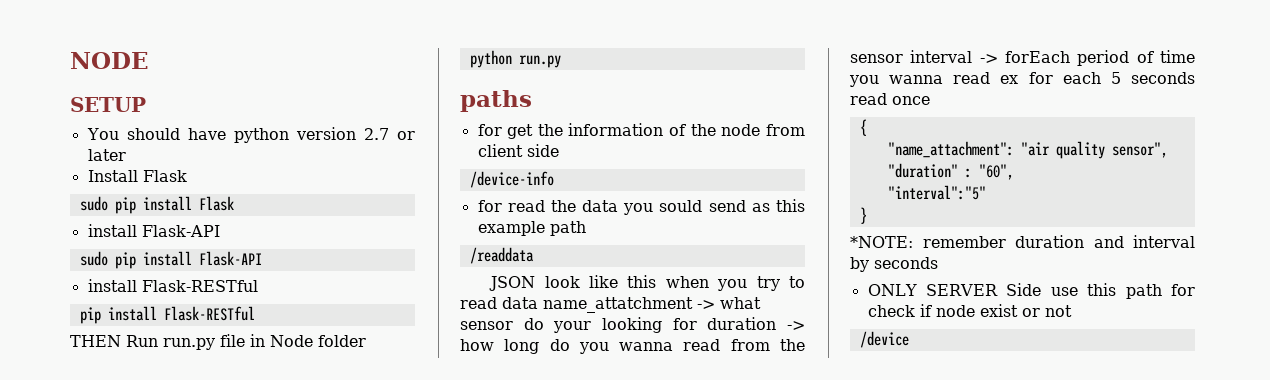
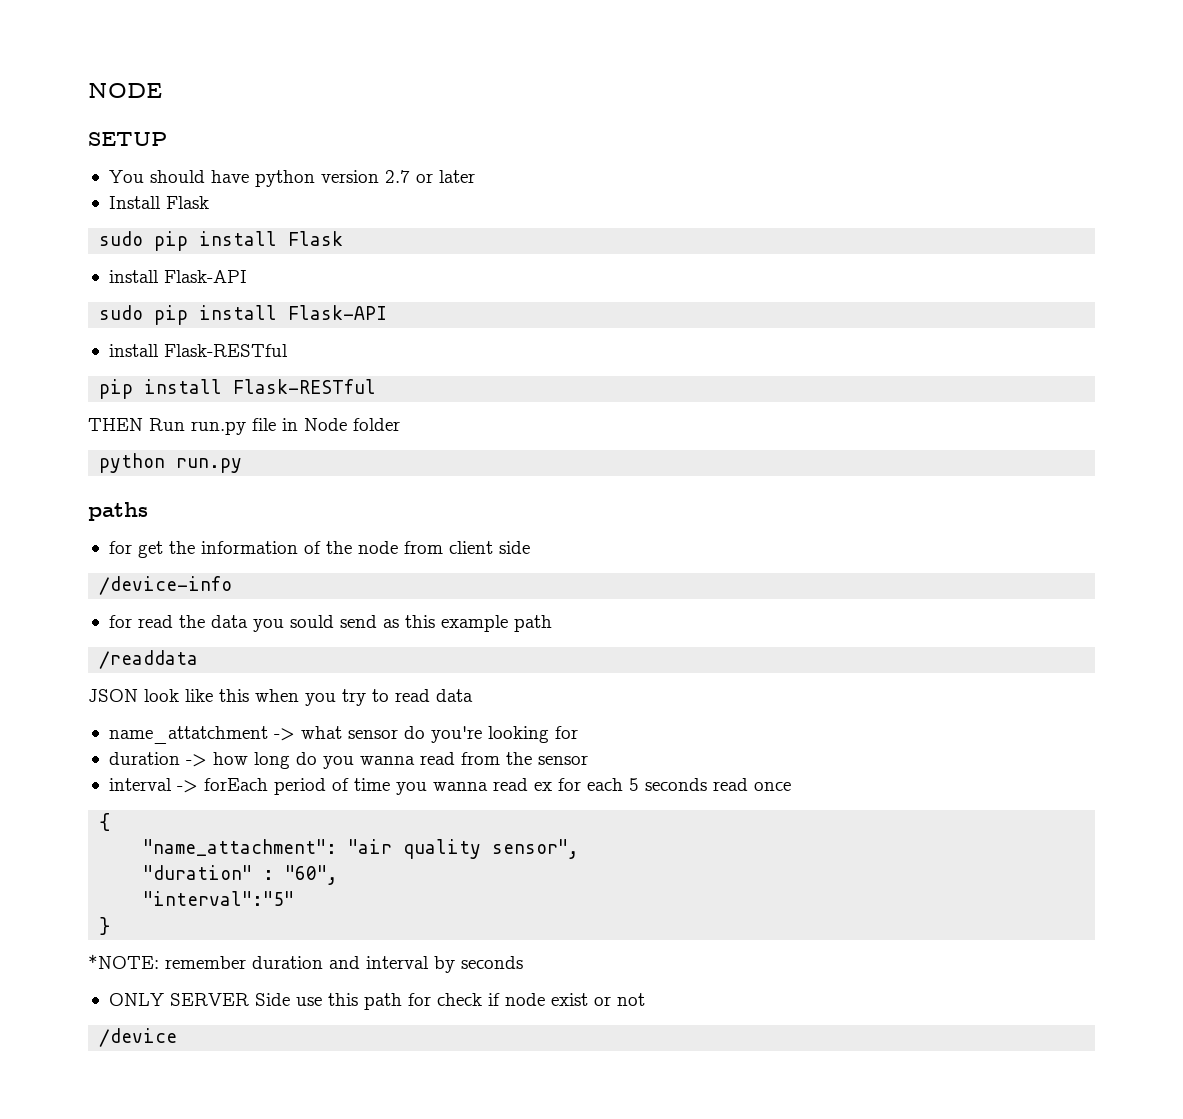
(538, 303) none -> (473, 695) //
[553,321,592,333] your -> [430,726,482,743] you're
(697, 324) none -> (578, 732) //
(903, 58) none -> (588, 760) //

